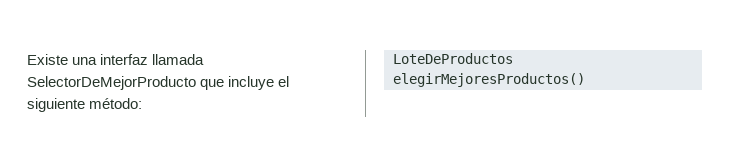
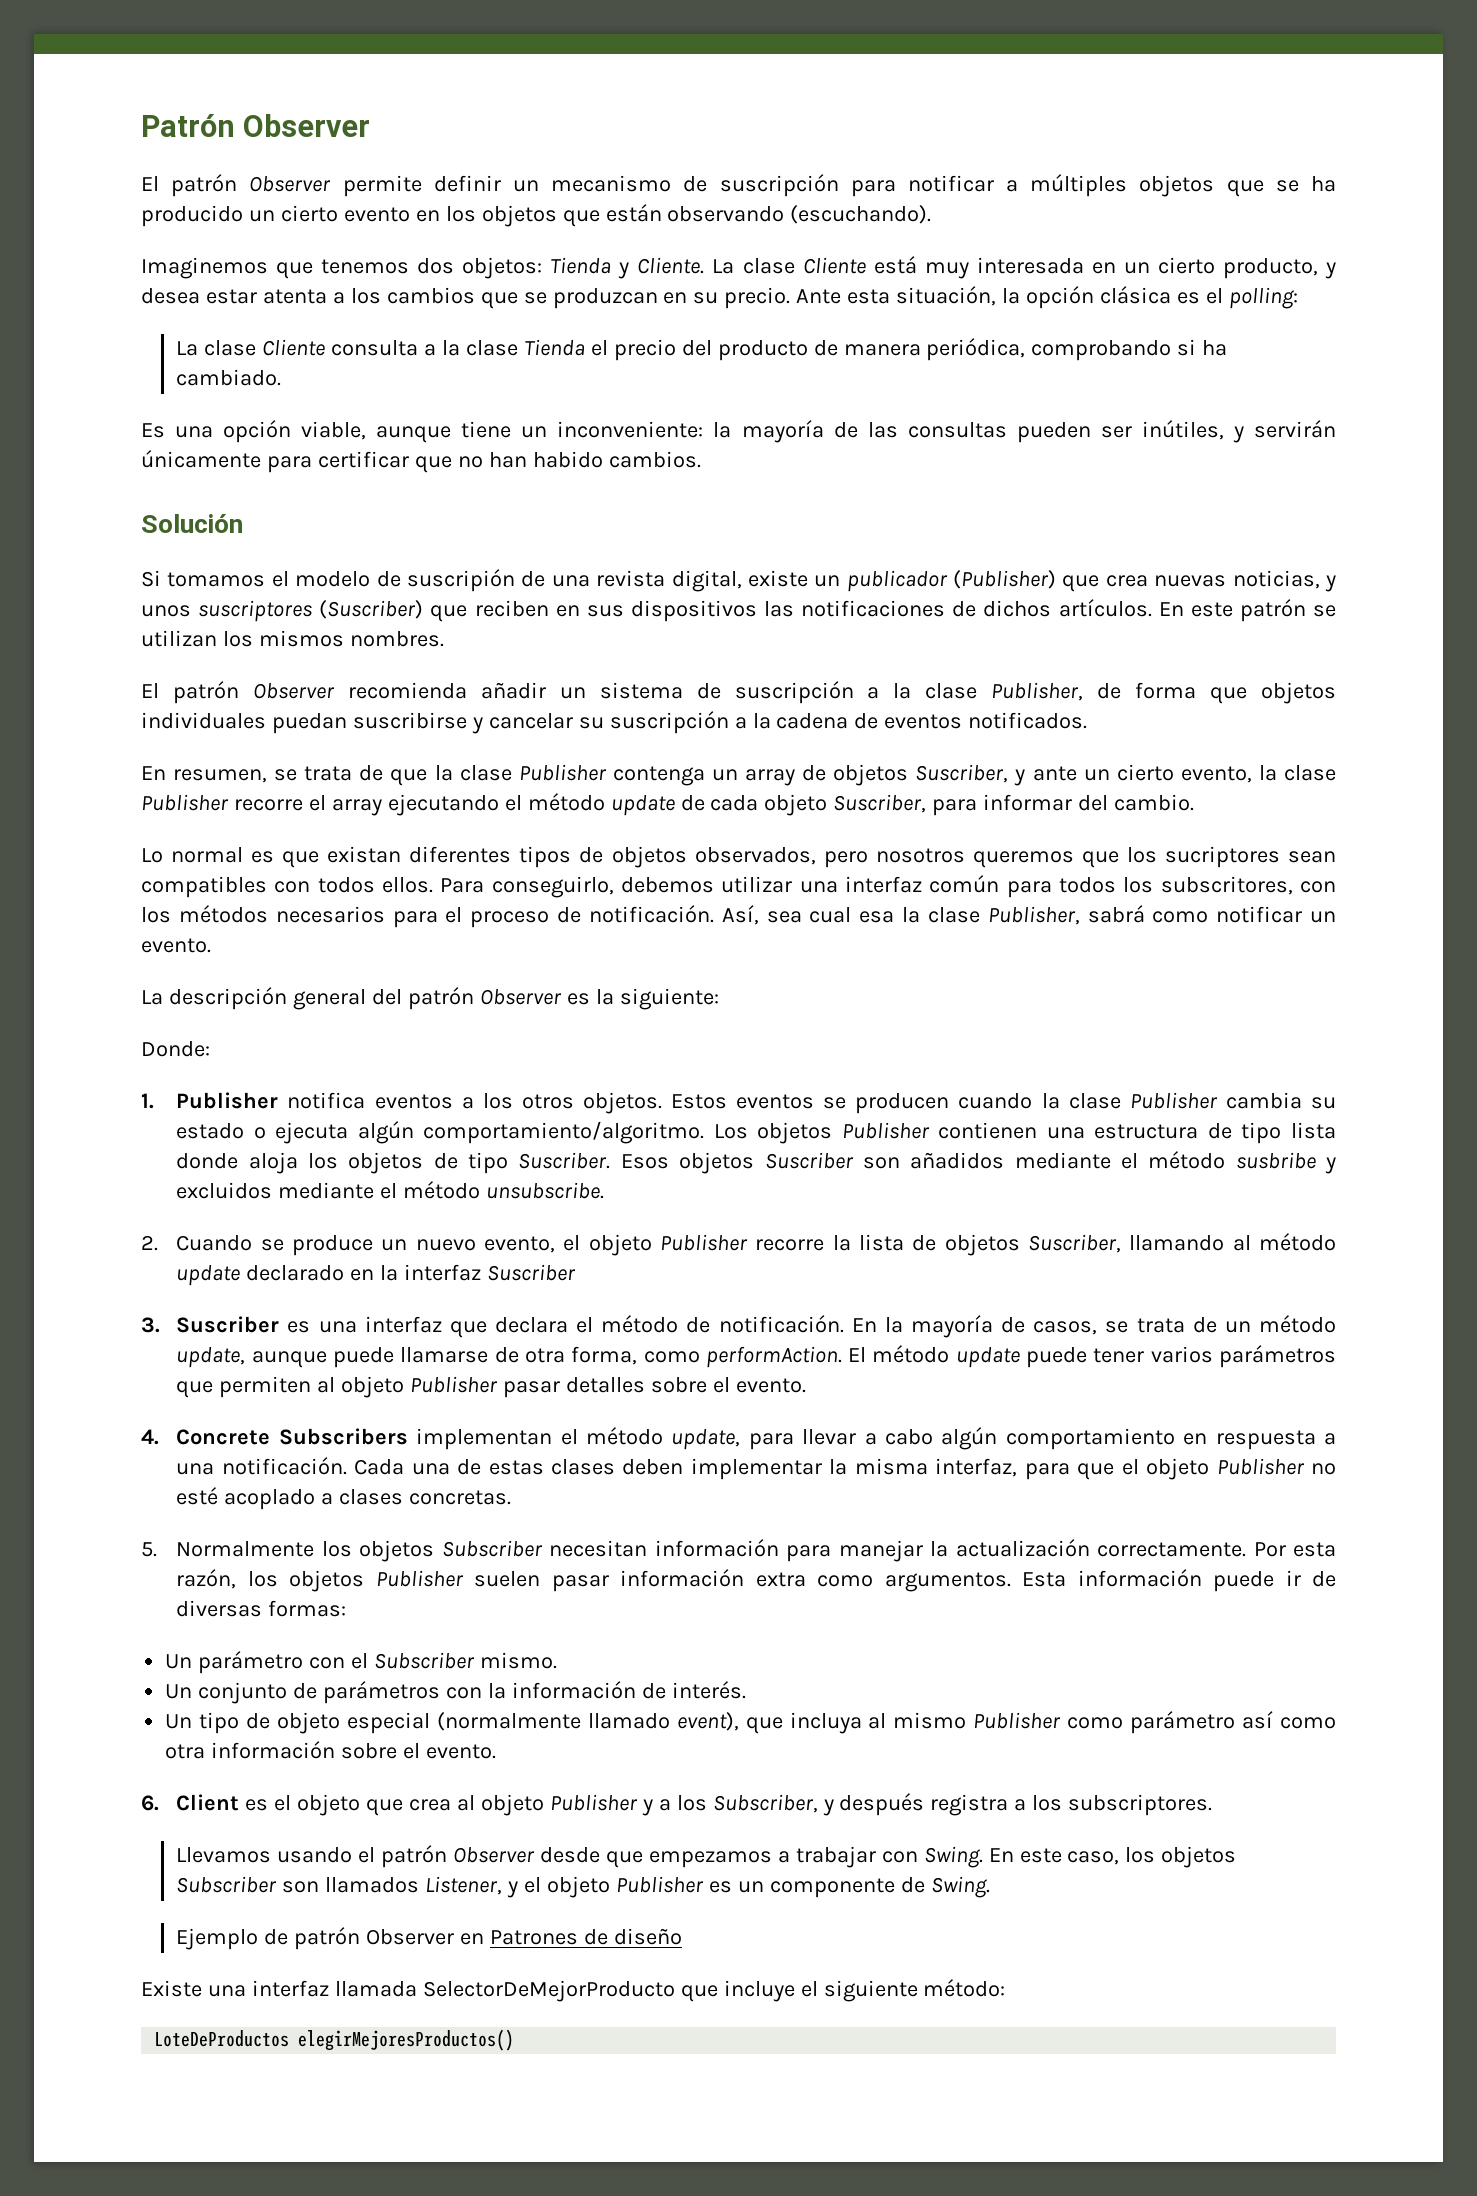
(27, 59) none -> [141,114,371,137] [141,174,1336,197] [141,204,932,227] [141,256,1336,279] [141,286,1298,309] [176,338,1228,361] [176,369,282,386] [141,420,1336,443] [141,450,701,473] [141,514,243,533] [141,569,1336,592] [141,599,1336,622] [141,630,444,647] [141,681,1336,704] [141,711,1088,734] [141,764,1336,786] [141,793,1195,816] [141,846,1336,868] [141,875,1337,898] [141,905,1336,928] [141,938,211,953] [141,987,719,1010] [141,1041,210,1057] [141,1092,1336,1114] [176,1121,1336,1144] [176,1151,1336,1174] [176,1181,605,1199] [141,1233,1337,1256] [176,1264,576,1286] [141,1315,1336,1338] [176,1345,1336,1368] [176,1376,806,1398] [141,1427,1337,1450] [176,1457,1336,1480] [176,1487,512,1510] [141,1539,1336,1562] [176,1569,1336,1592] [176,1600,347,1617] [165,1651,557,1674] [165,1681,746,1704] [165,1711,1336,1734] [165,1741,496,1759] [141,1793,1213,1816] [176,1845,1237,1868] [176,1876,990,1898] [176,1927,682,1950] Patrón Observer // El patrón Observer permite definir un mecanismo de suscripción para notificar a múltiples objetos que se ha producido un cierto evento en los objetos que están observando (escuchando). // Imaginemos que tenemos dos objetos: Tienda y Cliente. La clase Cliente está muy interesada en un cierto producto, y desea estar atenta a los cambios que se produzcan en su precio. Ante esta situación, la opción clásica es el polling: // La clase Cliente consulta a la clase Tienda el precio del producto de manera periódica, comprobando si ha cambiado. // Es una opción viable, aunque tiene un inconveniente: la mayoría de las consultas pueden ser inútiles, y servirán únicamente para certificar que no han habido cambios. // Solución // Si tomamos el modelo de suscripión de una revista digital, existe un publicador (Publisher) que crea nuevas noticias, y unos suscriptores (Suscriber) que reciben en sus dispositivos las notificaciones de dichos artículos. En este patrón se utilizan los mismos nombres. // El patrón Observer recomienda añadir un sistema de suscripción a la clase Publisher, de forma que objetos individuales puedan suscribirse y cancelar su suscripción a la cadena de eventos notificados. // En resumen, se trata de que la clase Publisher contenga un array de objetos Suscriber, y ante un cierto evento, la clase Publisher recorre el array ejecutando el método update de cada objeto Suscriber, para informar del cambio. // Lo normal es que existan diferentes tipos de objetos observados, pero nosotros queremos que los sucriptores sean compatibles con todos ellos. Para conseguirlo, debemos utilizar una interfaz común para todos los subscritores, con los métodos necesarios para el proceso de notificación. Así, sea cual esa la clase Publisher, sabrá como notificar un evento. // La descripción general del patrón Observer es la siguiente: // Donde: // 1. Publisher notifica eventos a los otros objetos. Estos eventos se producen cuando la clase Publisher cambia su estado o ejecuta algún comportamiento/algoritmo. Los objetos Publisher contienen una estructura de tipo lista donde aloja los objetos de tipo Suscriber. Esos objetos Suscriber son añadidos mediante el método susbribe y excluidos mediante el método unsubscribe. // 2. Cuando se produce un nuevo evento, el objeto Publisher recorre la lista de objetos Suscriber, llamando al método update declarado en la interfaz Suscriber // 3. Suscriber es una interfaz que declara el método de notificación. En la mayoría de casos, se trata de un método update, aunque puede llamarse de otra forma, como performAction. El método update puede tener varios parámetros que permiten al objeto Publisher pasar detalles sobre el evento. // 4. Concrete Subscribers implementan el método update, para llevar a cabo algún comportamiento en respuesta a una notificación. Cada una de estas clases deben implementar la misma interfaz, para que el objeto Publisher no esté acoplado a clases concretas. // 5. Normalmente los objetos Subscriber necesitan información para manejar la actualización correctamente. Por esta razón, los objetos Publisher suelen pasar información extra como argumentos. Esta información puede ir de diversas formas: // Un parámetro con el Subscriber mismo. // Un conjunto de parámetros con la información de interés. // Un tipo de objeto especial (normalmente llamado event), que incluya al mismo Publisher como parámetro así como otra información sobre el evento. // 6. Client es el objeto que crea al objeto Publisher y a los Subscriber, y después registra a los subscriptores. // Llevamos usando el patrón Observer desde que empezamos a trabajar con Swing. En este caso, los objetos Subscriber son llamados Listener, y el objeto Publisher es un componente de Swing. // Ejemplo de patrón Observer en Patrones de diseño //

